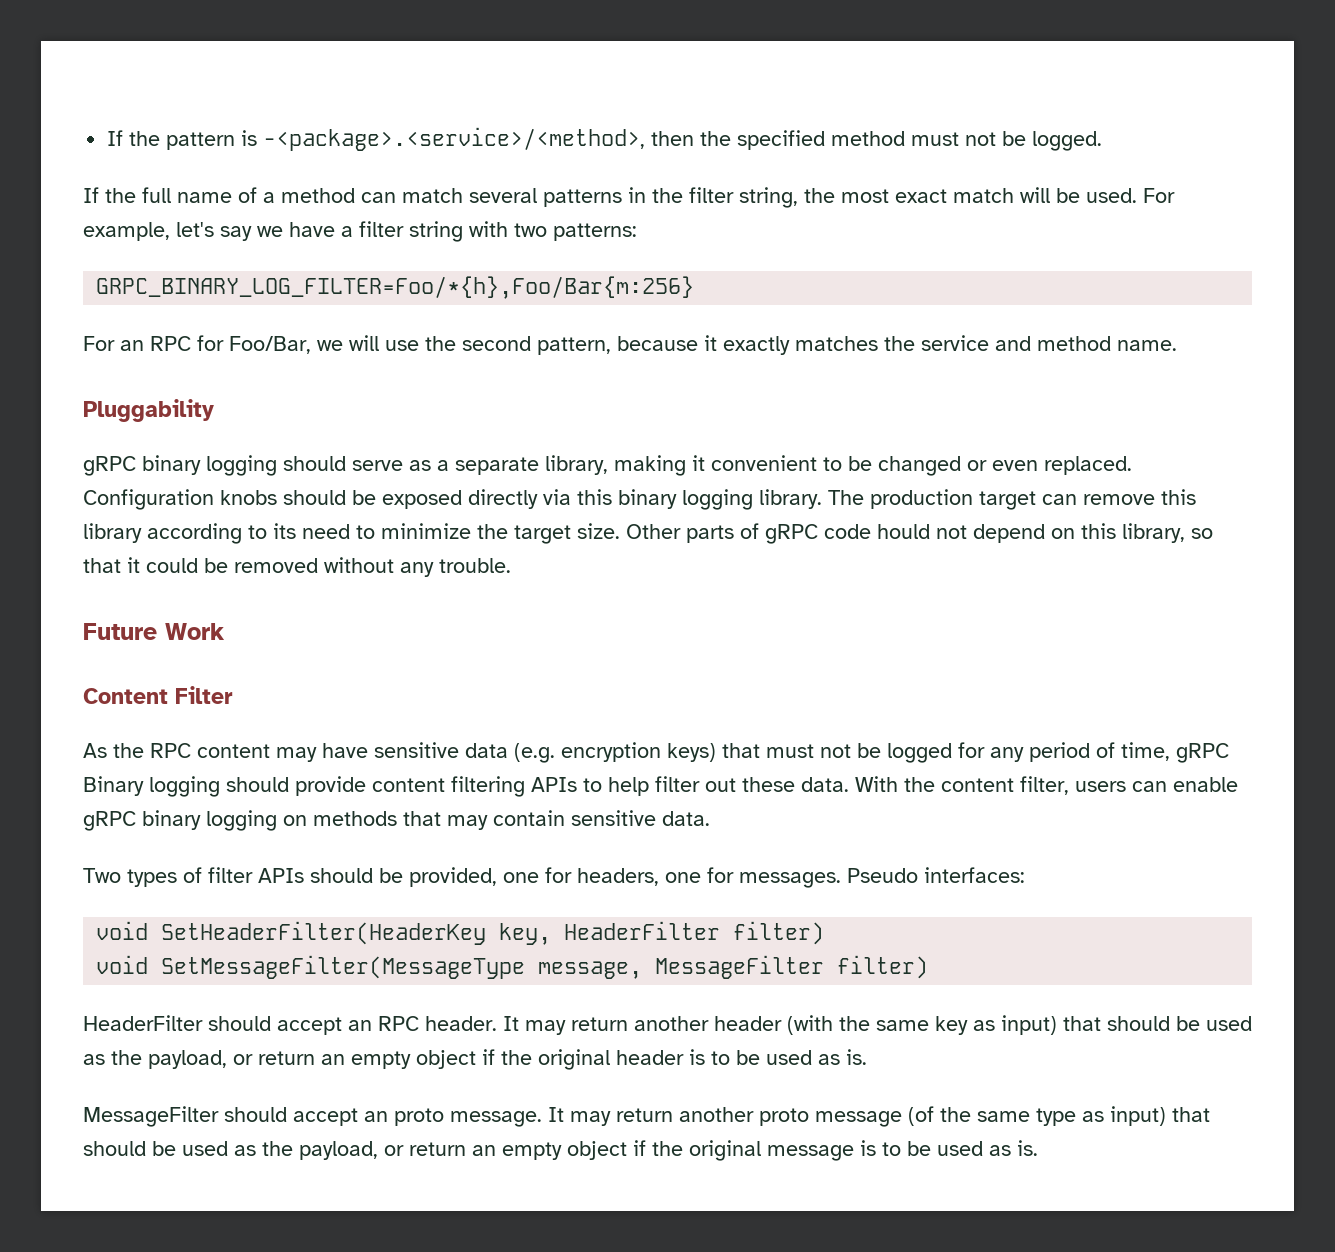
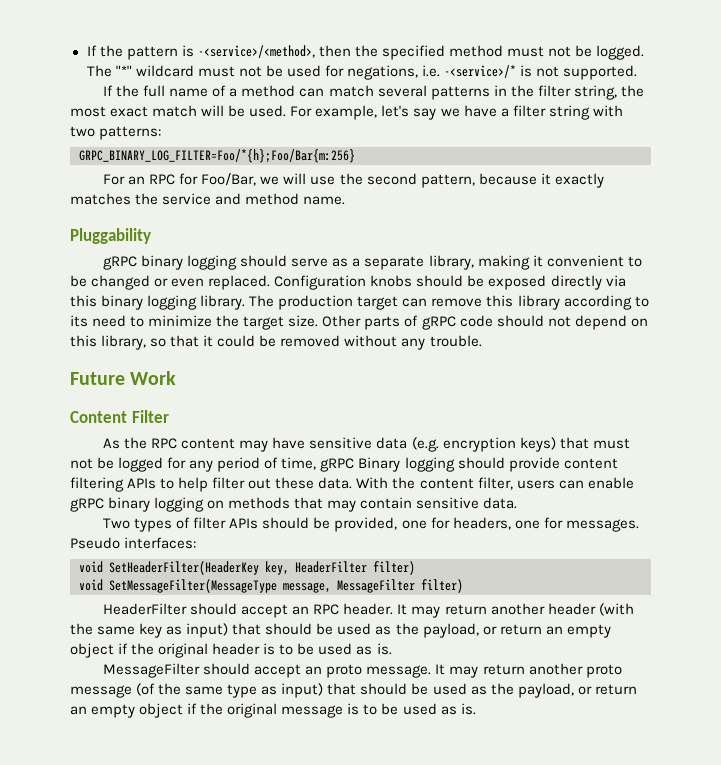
[263,127,646,151] -<package>.<service>/<method>, -> [197,45,315,58] -<service>/<method>,
(1103, 141) none -> [86,65,638,80] The "*" wildcard must not be used for negations, i.e. -<service>/* is not supported.
[96,276,695,299] GRPC_BINARY_LOG_FILTER=Foo/*{h},Foo/Bar{m:256} -> [79,149,355,163] GRPC_BINARY_LOG_FILTER=Foo/*{h};Foo/Bar{m:256}
[877,524,930,539] hould -> [496,315,544,327] should

